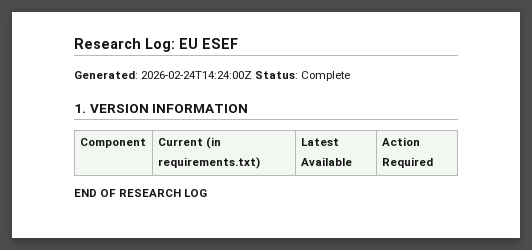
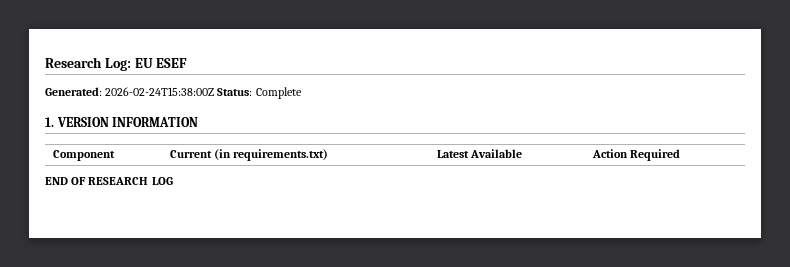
[141,71,253,79] 2026-02-24T14:24:00Z -> [105,87,215,96] 2026-02-24T15:38:00Z

